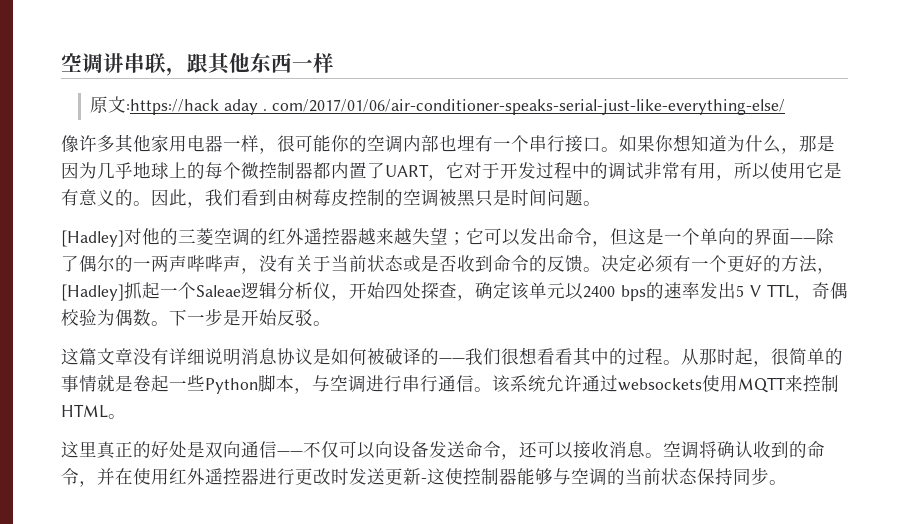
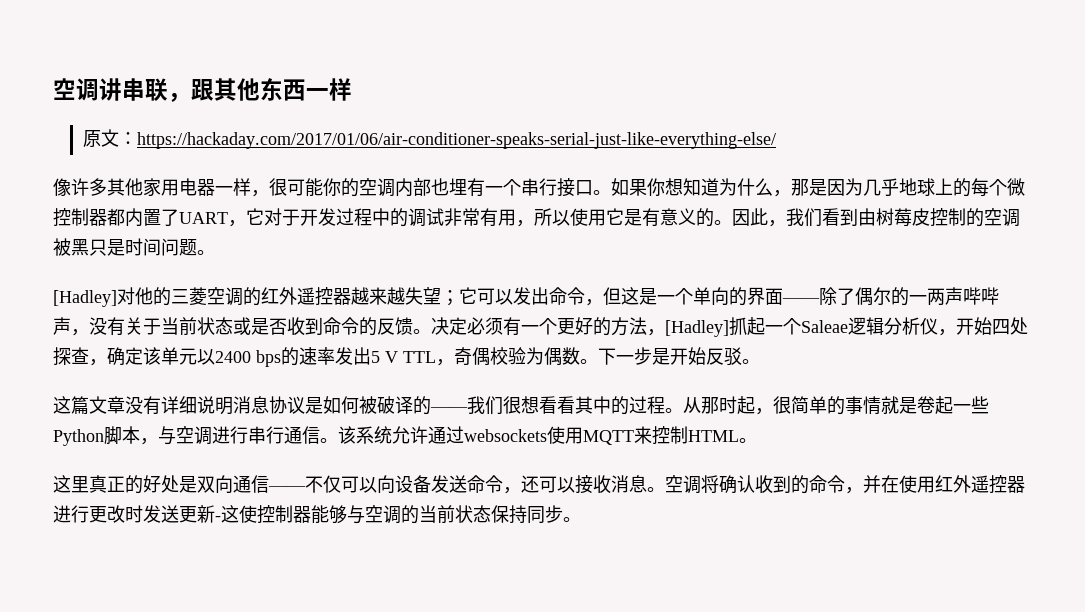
[126,99,785,115] :https://hack aday . com/2017/01/06/air-conditioner-speaks-serial-just-like-everything-else/ -> [119,132,777,149] ：https://hackaday.com/2017/01/06/air-conditioner-speaks-serial-just-like-everything-else/

